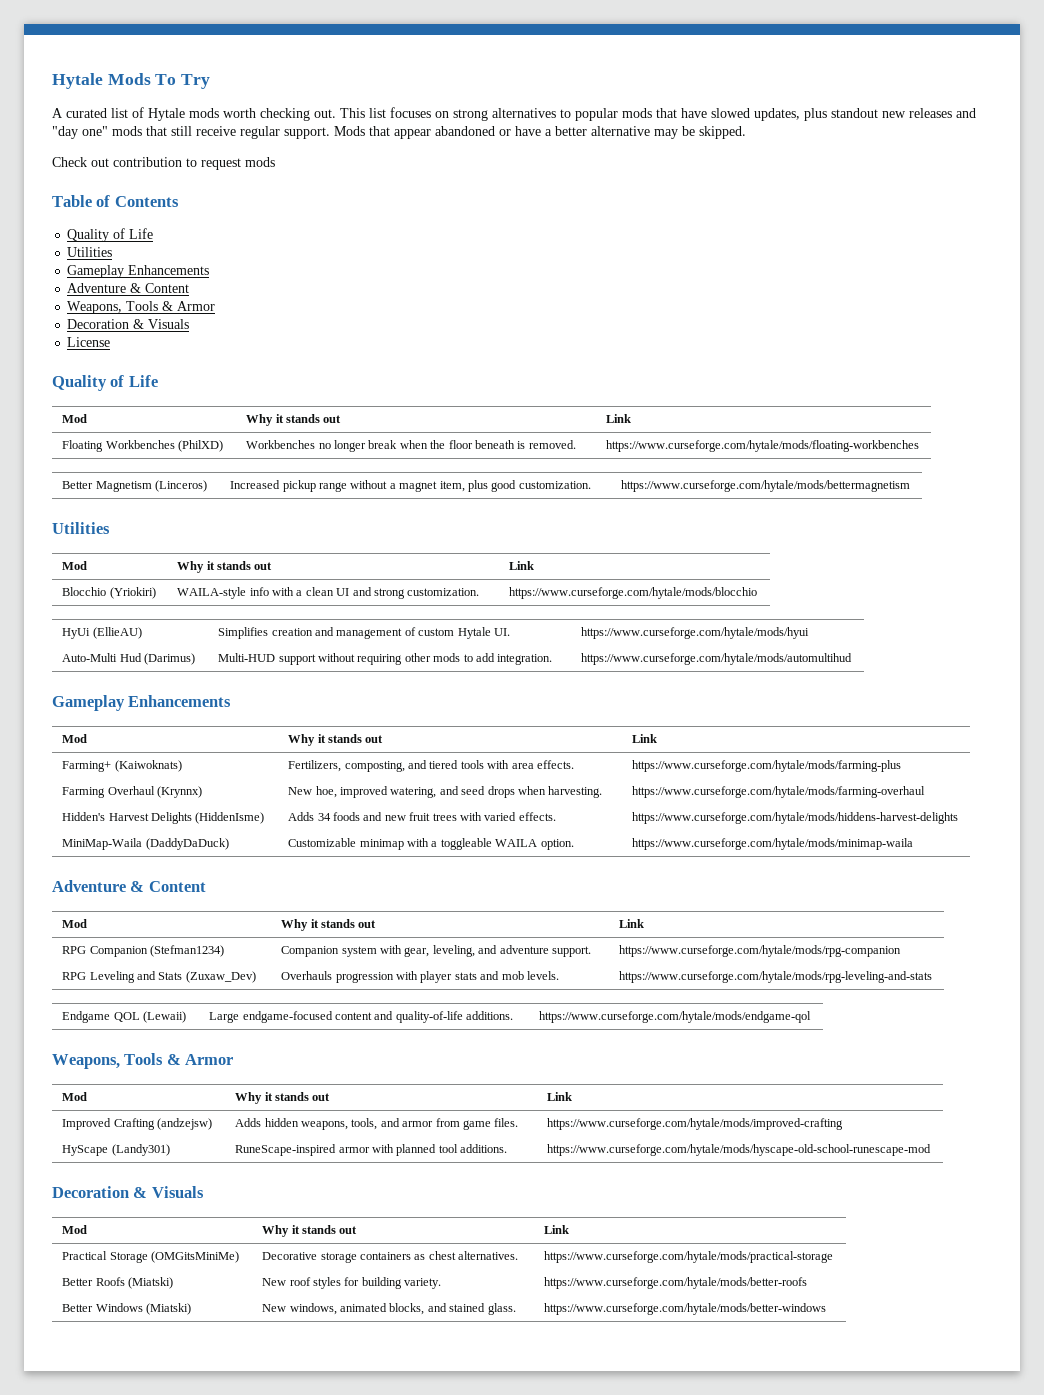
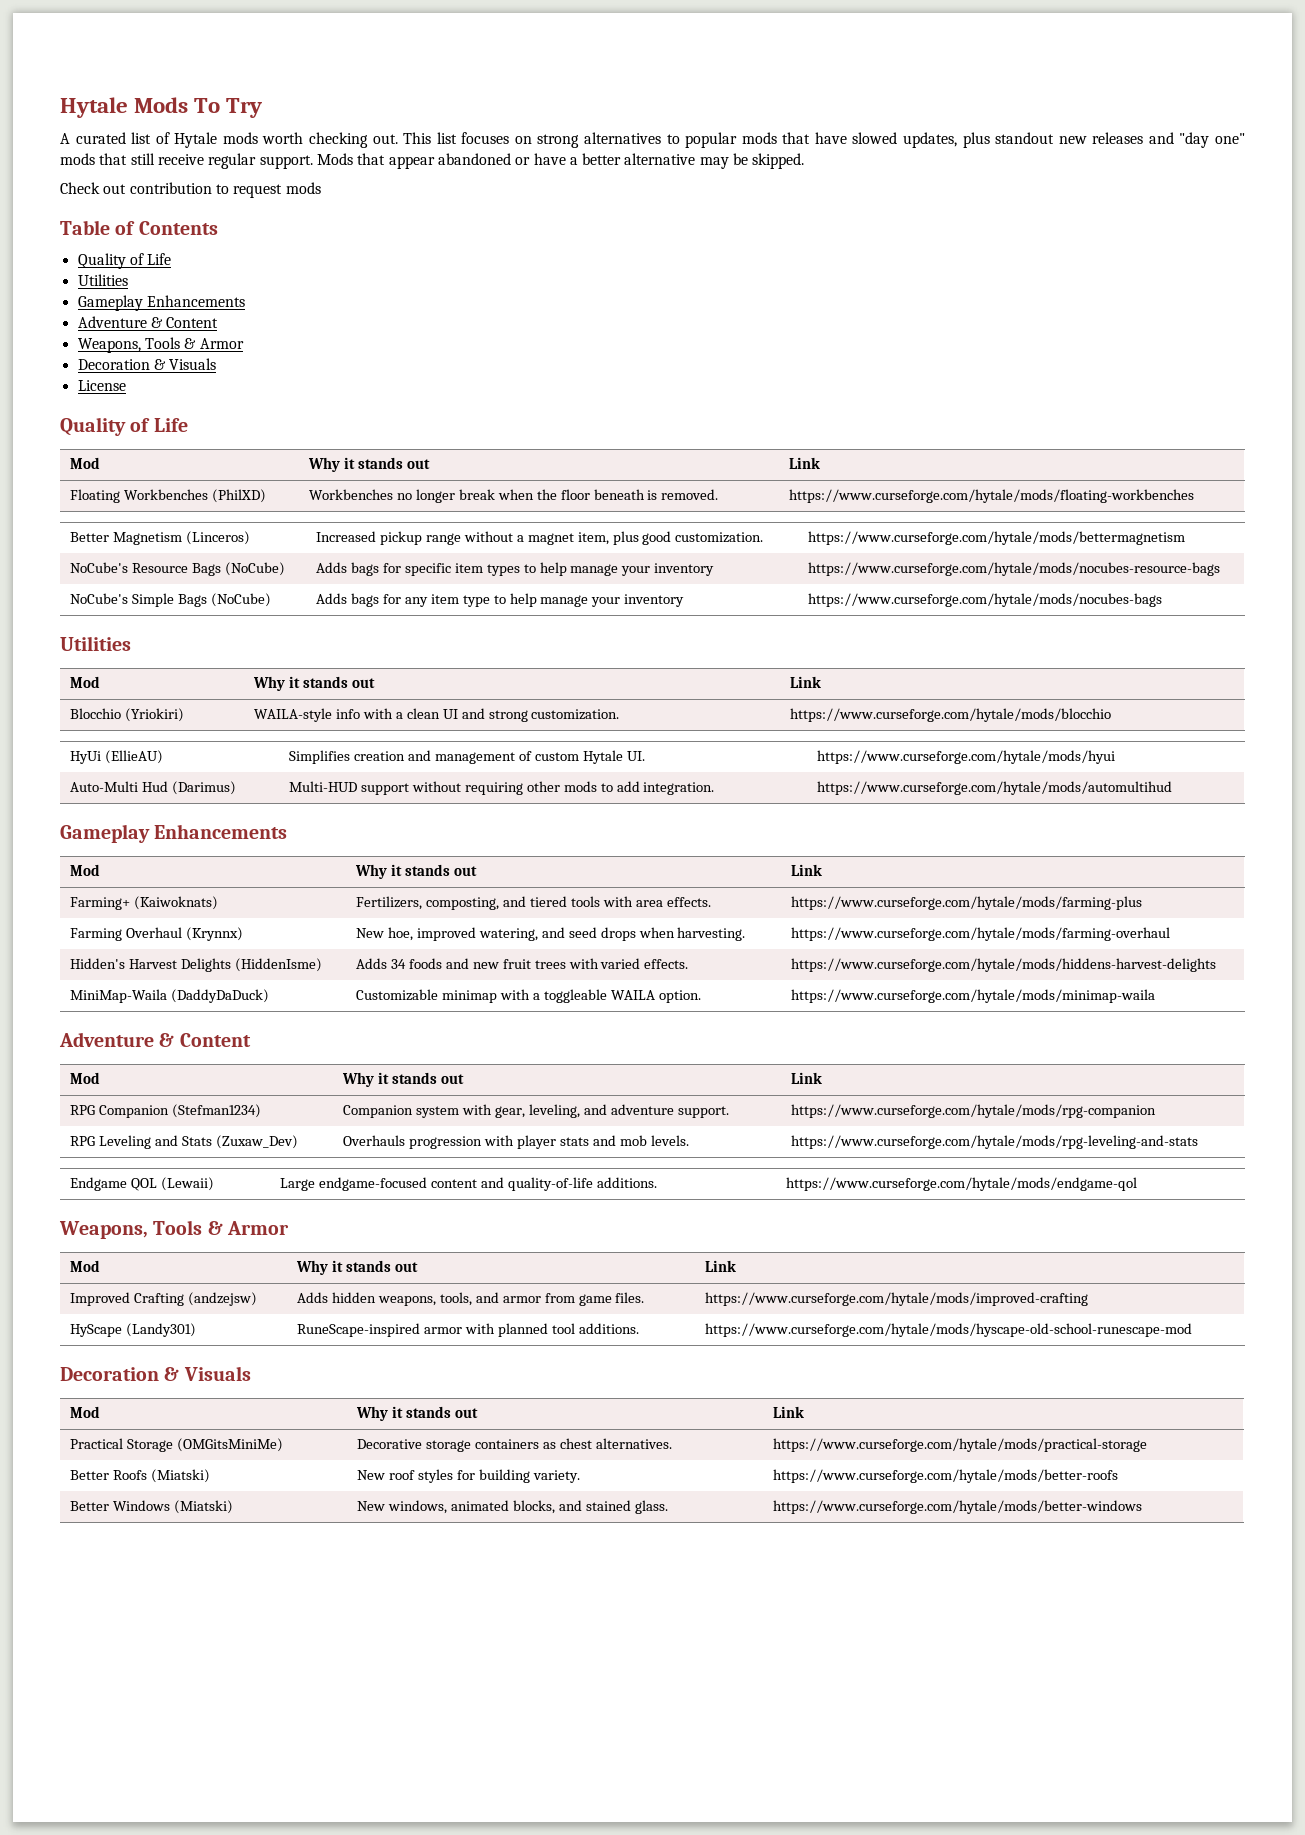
(911, 486) none -> [70,562,285,576] [316,562,715,576] [808,562,1221,576] [70,593,271,607] [316,593,685,607] [808,593,1163,607] // NoCube's Resource Bags (NoCube) | Adds bags for specific item types to help manage your inventory | https://www.curseforge.com/hytale/mods/nocubes-resource-bags // NoCube's Simple Bags (NoCube) | Adds bags for any item type to help manage your inventory | https://www.curseforge.com/hytale/mods/nocubes-bags

